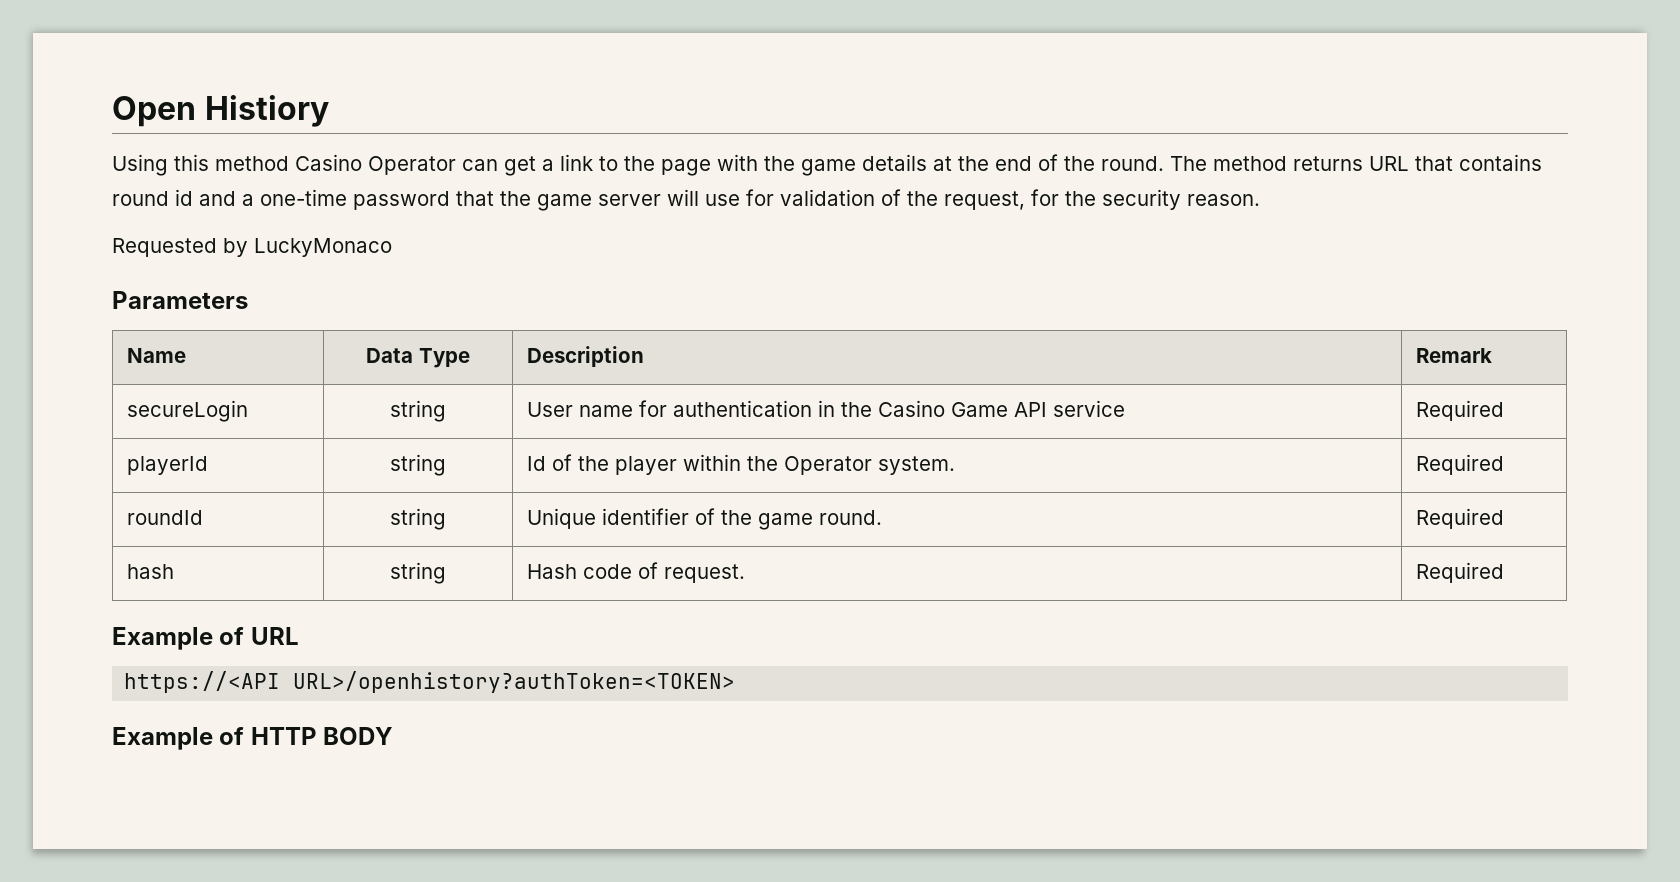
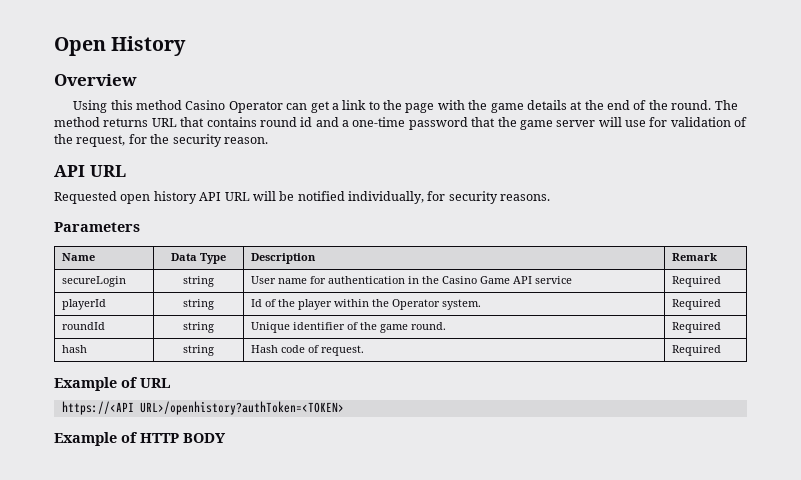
[204,95,329,127] Histiory -> [111,36,187,56] [54,74,137,86] History // Overview
(1260, 200) none -> [54,165,126,177] // API URL
[223,238,392,257] by LuckyMonaco -> [120,191,551,204] open history API URL will be notified individually, for security reasons.

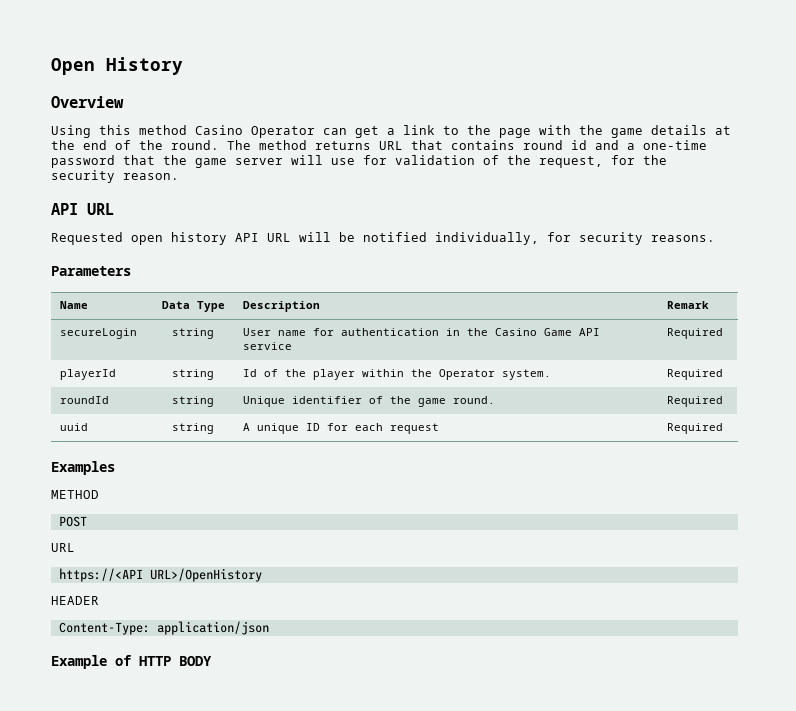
[62,345,88,353] [183,345,214,356] [251,345,365,356] [672,345,722,356] [54,377,170,391] [61,401,344,415] hash | string | Hash code of request. | Required // Example of URL // https://<API URL>/openhistory?authToken=<TOKEN> -> [59,423,88,431] [172,423,214,434] [242,423,439,434] [666,423,723,434] [51,461,115,475] [51,490,99,499] [58,516,87,527] [51,543,75,552] [58,568,262,582] [51,596,99,605] [58,621,269,635] uuid | string | A unique ID for each request | Required // Examples // METHOD // POST // URL // https://<API URL>/OpenHistory // HEADER // Content-Type: application/json

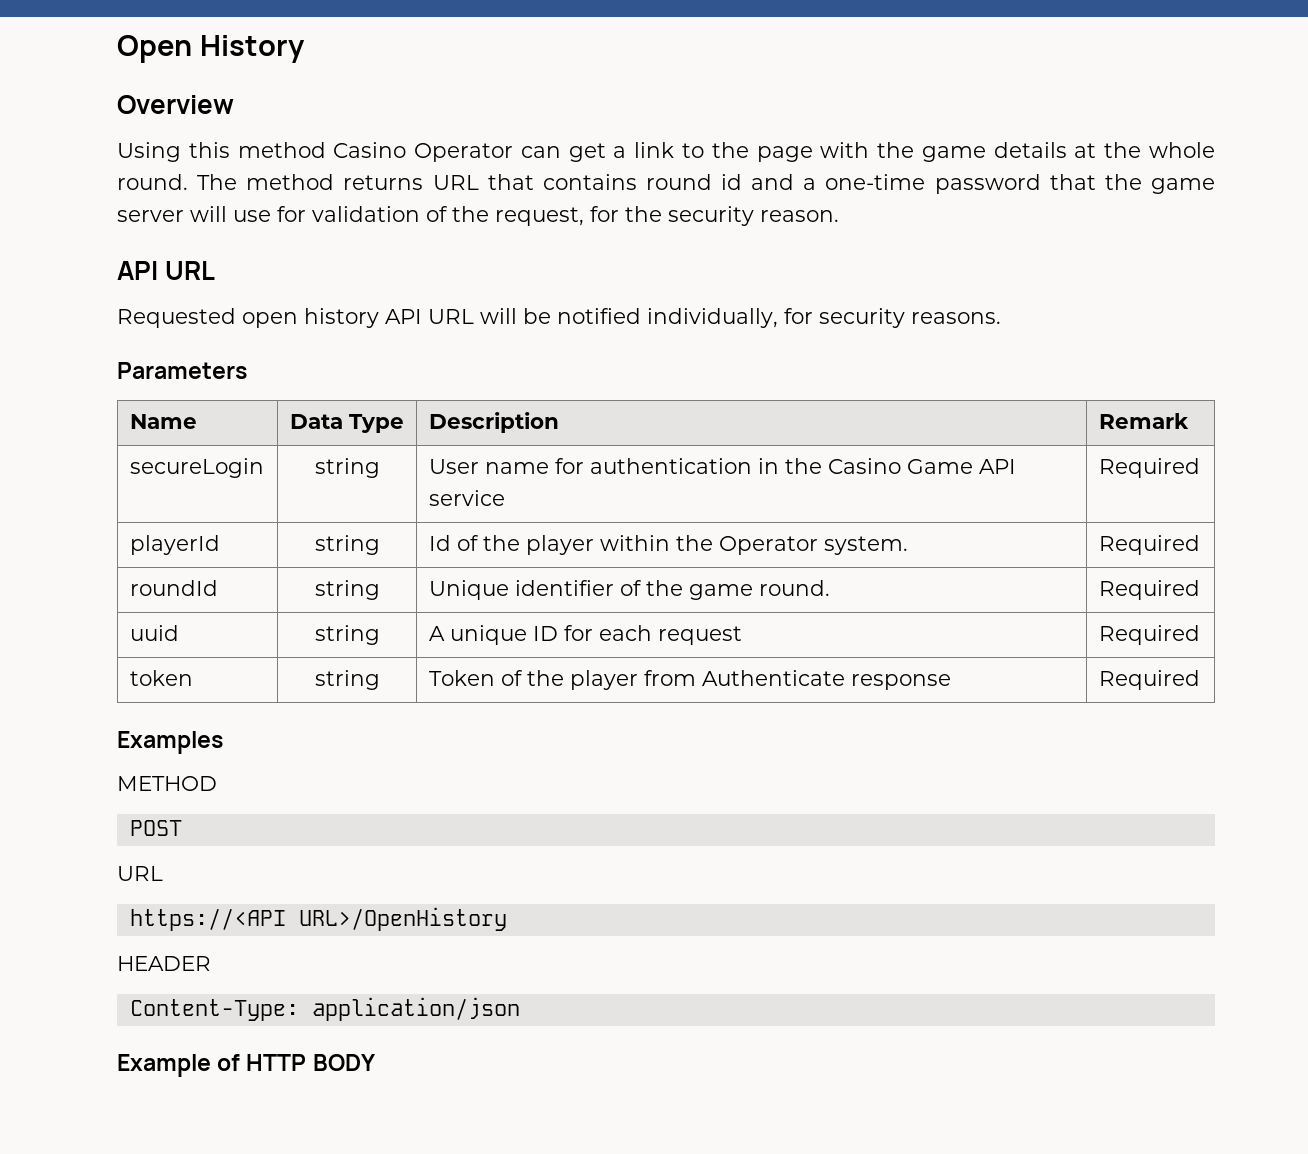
[83,140,163,150] end of the -> [1149,142,1216,158] whole
(723, 428) none -> [129,670,193,686] [314,670,380,690] [428,670,951,690] [1098,670,1200,690] // token | string | Token of the player from Authenticate response | Required

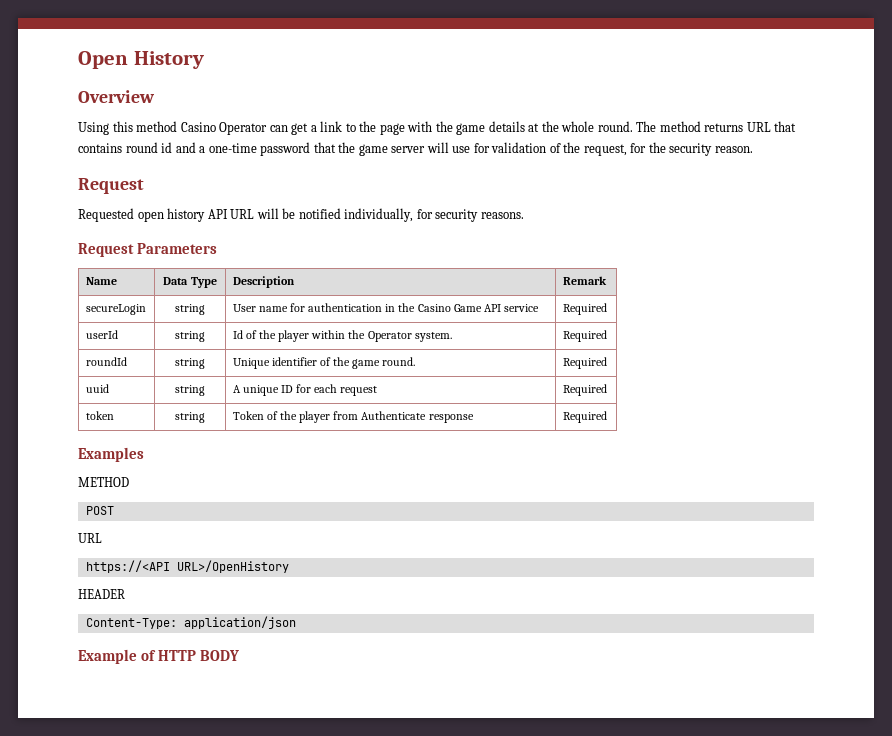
[117,261,216,280] API URL -> [78,178,144,194] Request
(1001, 318) none -> [78,243,134,257] Request
[129,535,220,555] playerId -> [85,330,118,339] userId

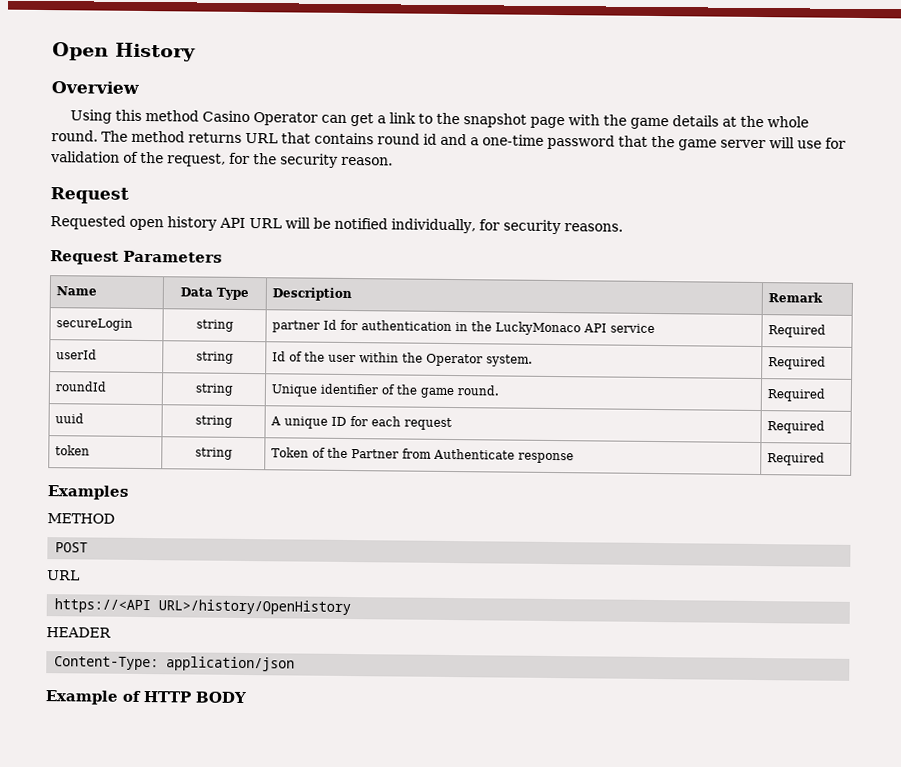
(377, 126) none -> [463,113,528,128] snapshot
[232,304,289,312] User name -> [271,319,337,333] partner Id
[417,304,482,312] Casino Game -> [494,321,581,336] LuckyMonaco
[278,330,310,342] player -> [327,354,356,363] user
[299,411,331,423] player -> [350,449,399,459] Partner
[176,560,289,573] URL>/OpenHistory -> [158,599,352,616] URL>/history/OpenHistory

